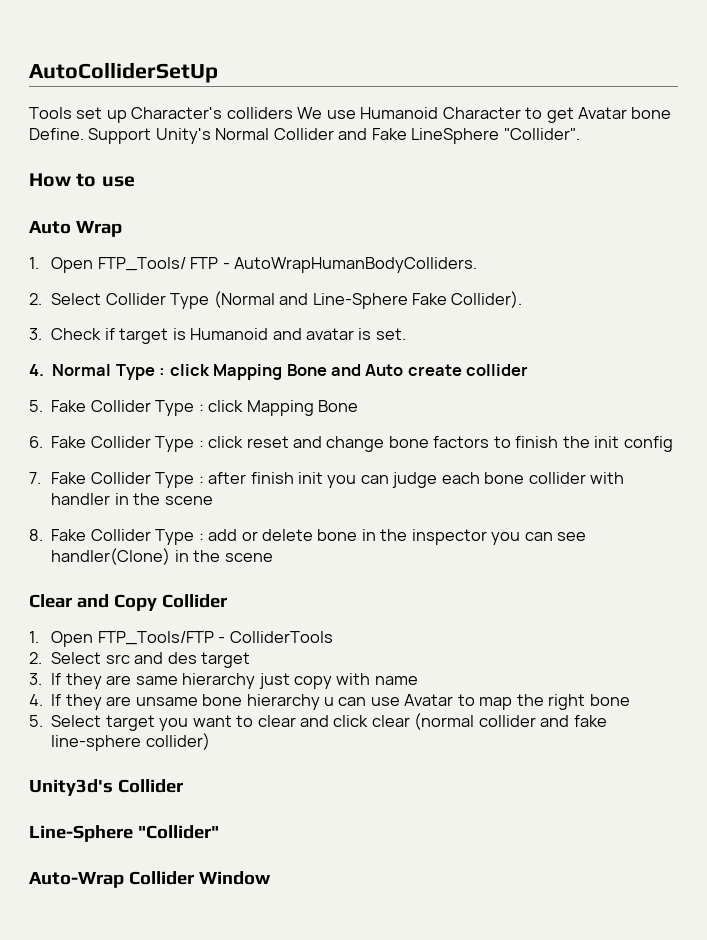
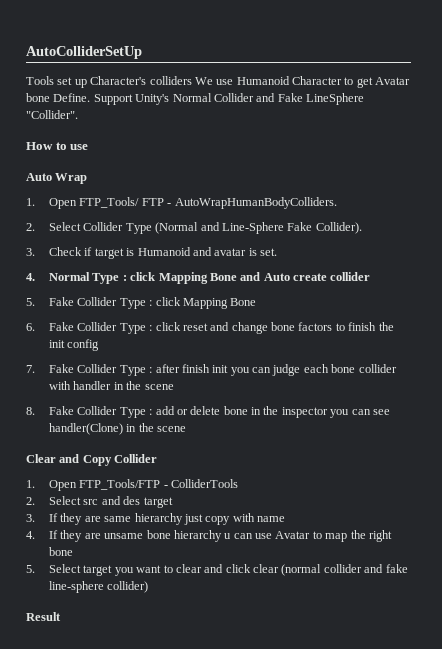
[29,779,184,796] [29,825,219,842] [29,871,271,888] Unity3d's Collider // Line-Sphere "Collider" // Auto-Wrap Collider Window -> [26,612,61,621] Result

